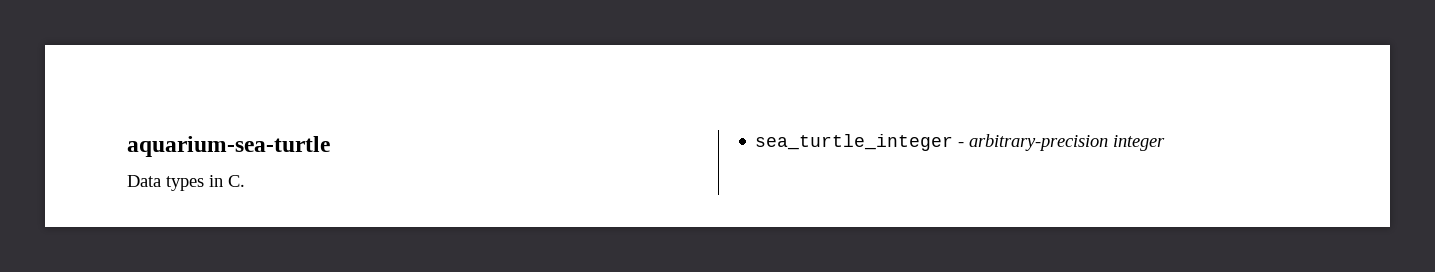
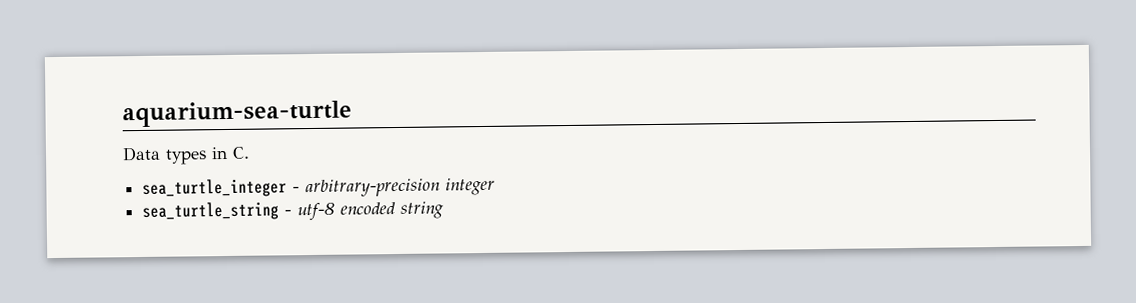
(1166, 143) none -> [142,201,445,221] // sea_turtle_string - utf-8 encoded string

